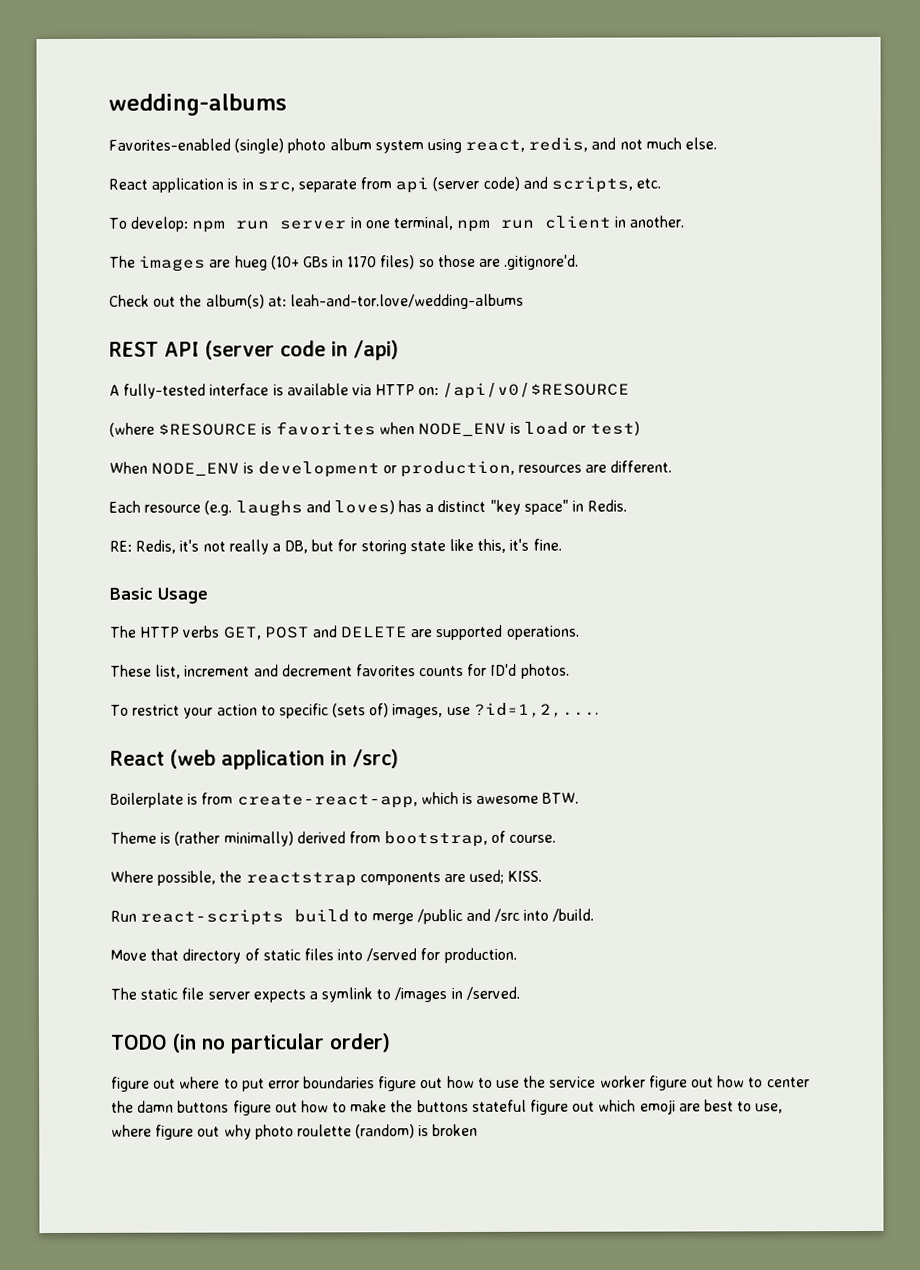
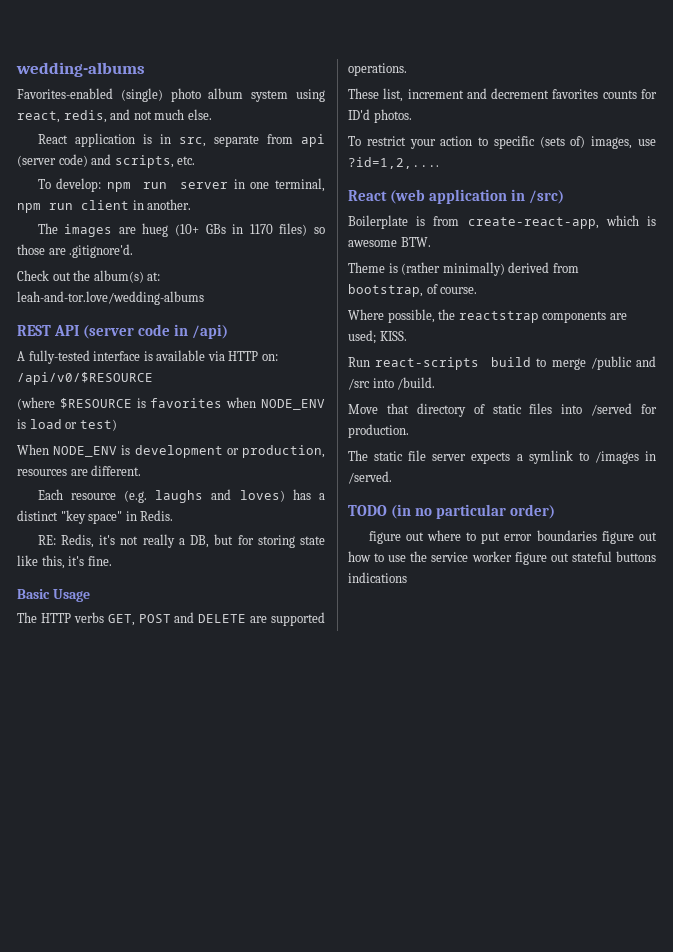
[717,1075,810,1088] [111,1099,784,1116] [111,1123,479,1140] how to center the damn buttons figure out how to make the buttons stateful figure out which emoji are best to use, where figure out why photo roulette (random) is broken -> [571,551,656,562] [348,572,407,583] stateful buttons indications

